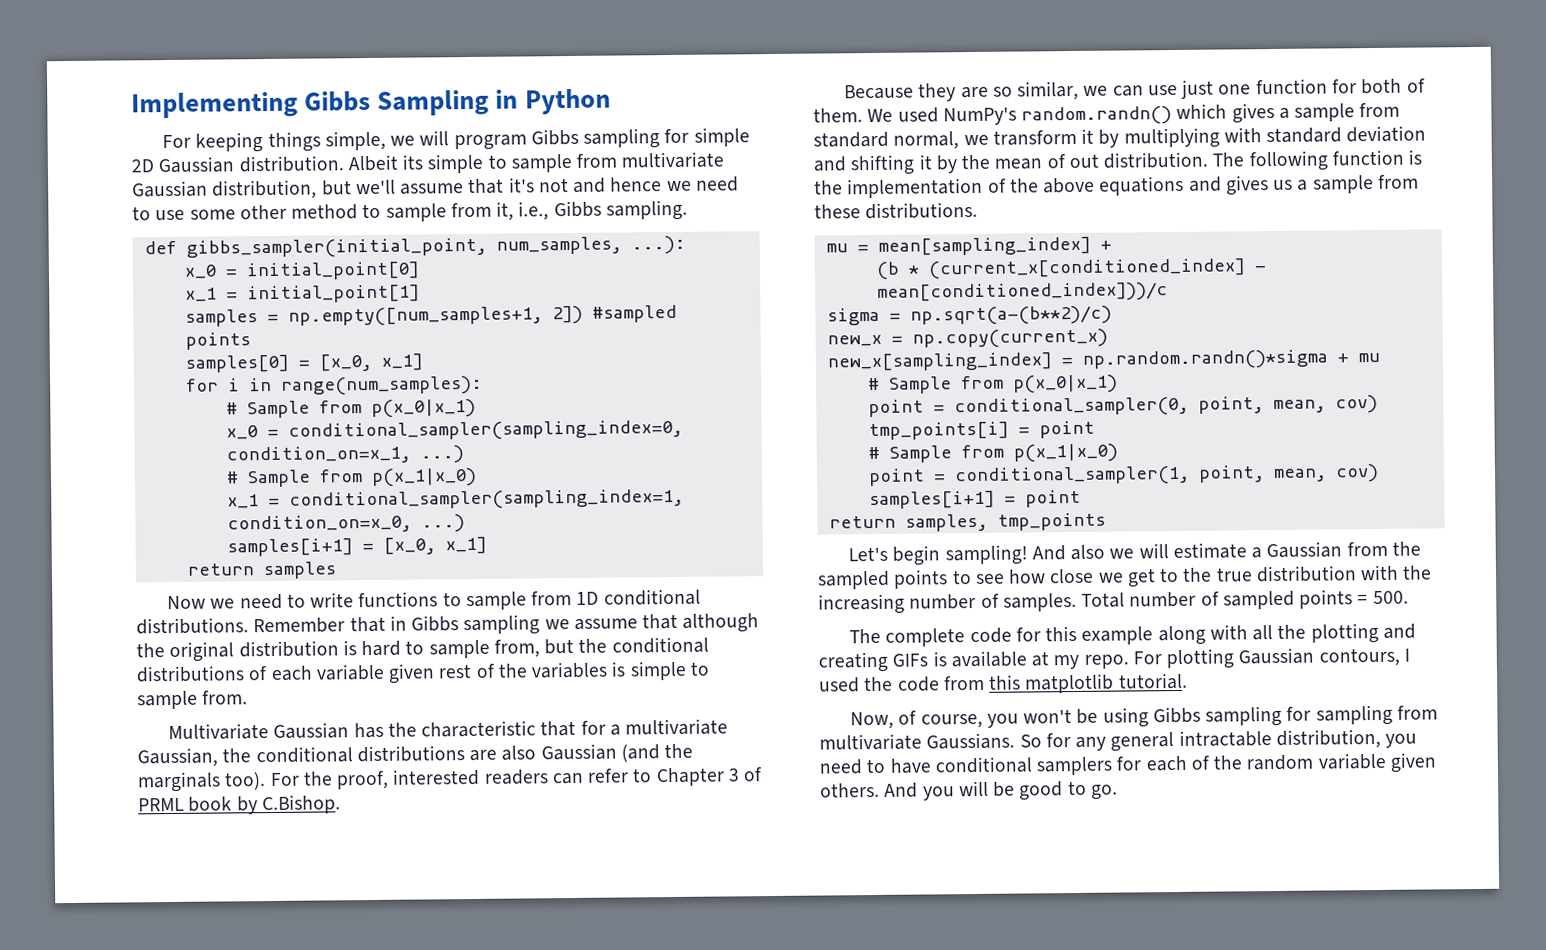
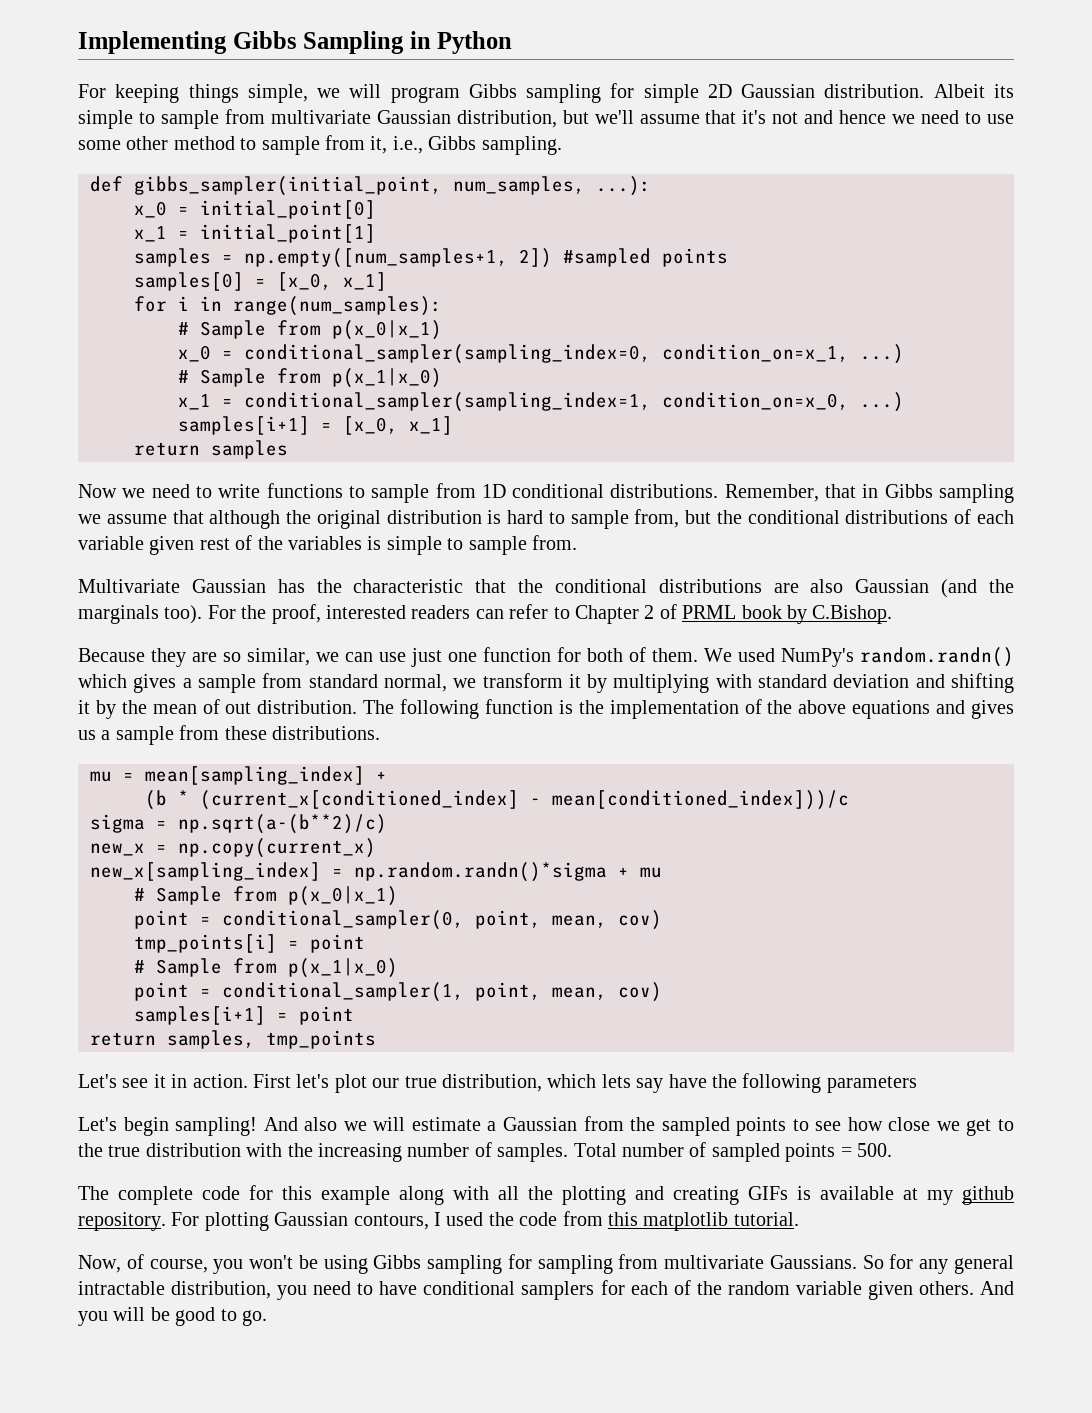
[253,617,346,634] Remember -> [724,484,819,502] Remember,
[580,718,729,736] [137,747,218,768] for a multivariate Gaussian, -> (507, 586) none
[727,768,740,782] 3 -> [644,605,655,619] 2
(1106, 521) none -> [78,1073,917,1093] // Let's see it in action. First let's plot our true distribution, which lets say have the following parameters
[1083,654,1129,669] repo. -> [962,1186,1014,1205] [78,1212,166,1231] github repository.

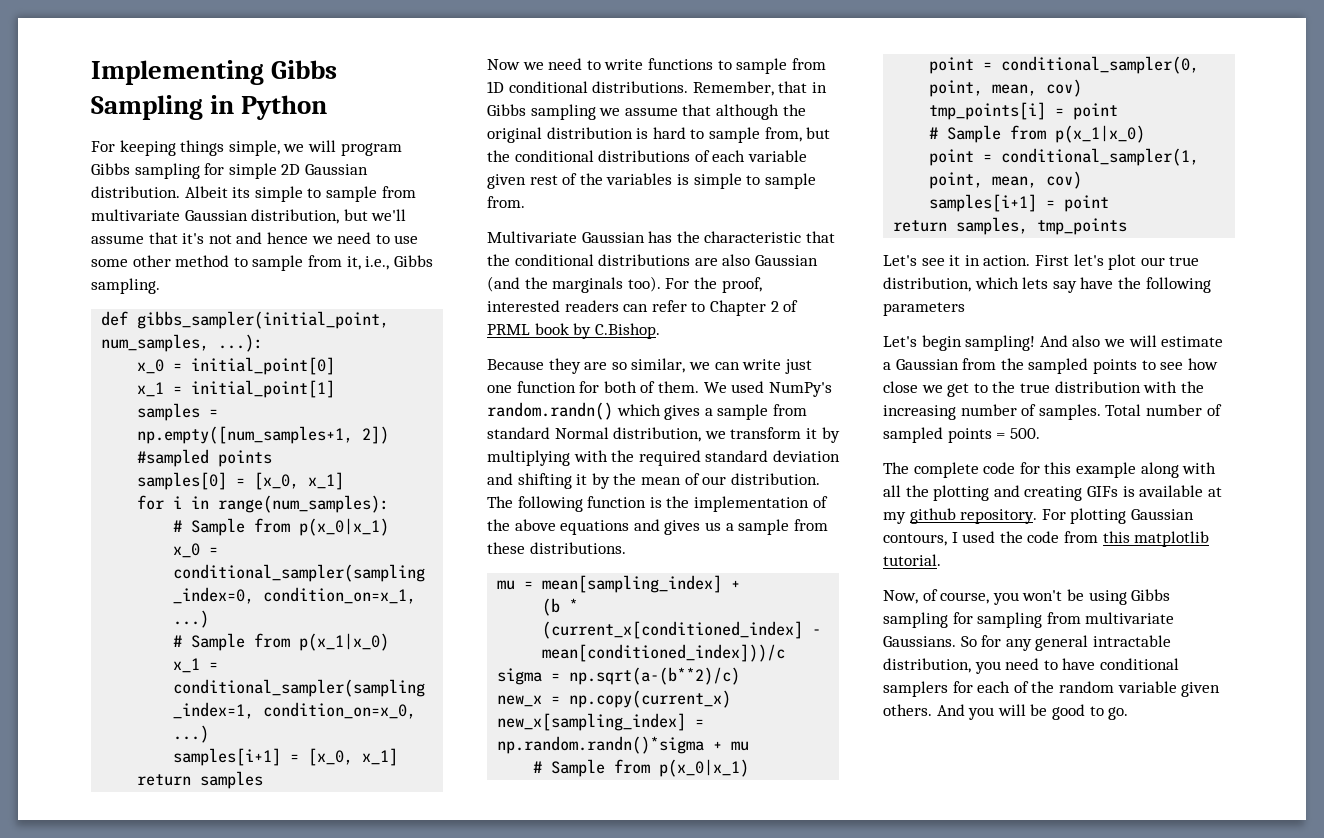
[379,652,406,662] use -> [742,359,782,370] write
[383,674,447,692] normal, -> [554,427,702,442] Normal distribution,
(752, 681) none -> [611,450,701,466] the required
[225,702,252,714] out -> [702,476,727,485] our

